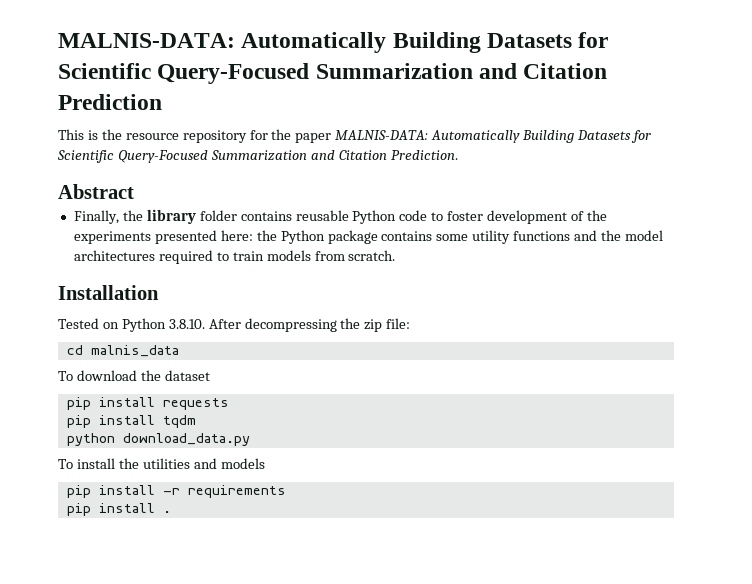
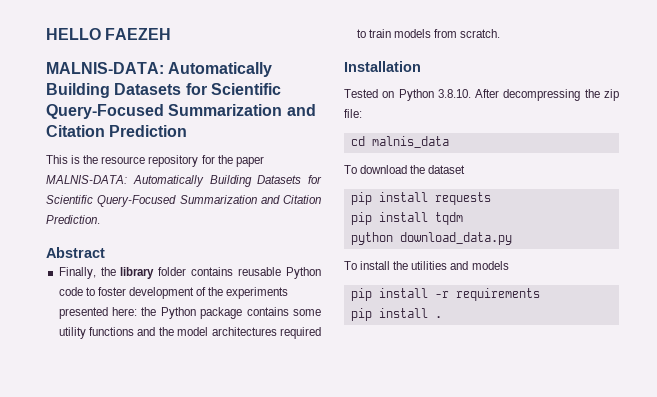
(58, 40) none -> [46,28,172,40] HELLO FAEZEH //

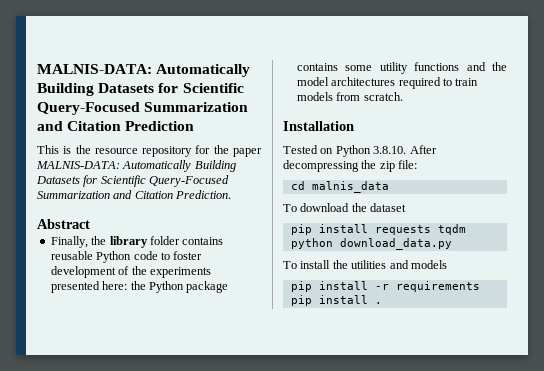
[46,28,172,40] HELLO FAEZEH // -> (37, 69) none
[350,212,428,225] // pip install -> (431, 230) none

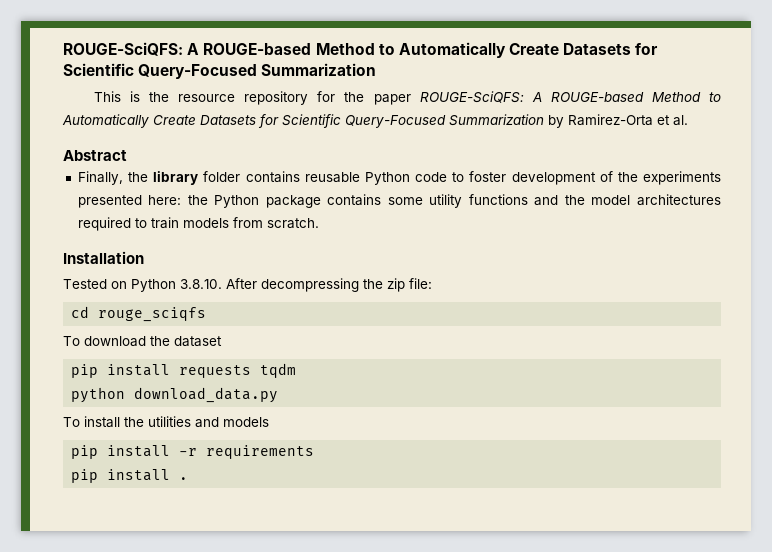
[37,64,251,77] [37,83,244,96] [37,102,249,115] [37,121,195,131] MALNIS-DATA: Automatically Building Datasets for Scientific Query-Focused Summarization and Citation Prediction -> [63,42,659,58] [63,63,377,79] ROUGE-SciQFS: A ROUGE-based Method to Automatically Create Datasets for Scientific Query-Focused Summarization
[36,160,236,172] [36,175,230,187] [37,190,232,199] MALNIS-DATA: Automatically Building Datasets for Scientific Query-Focused Summarization and Citation Prediction. -> [419,91,722,103] [62,114,688,128] ROUGE-SciQFS: A ROUGE-based Method to Automatically Create Datasets for Scientific Query-Focused Summarization by Ramirez-Orta et al.
[311,181,389,193] malnis_data -> [98,307,207,322] rouge_sciqfs

